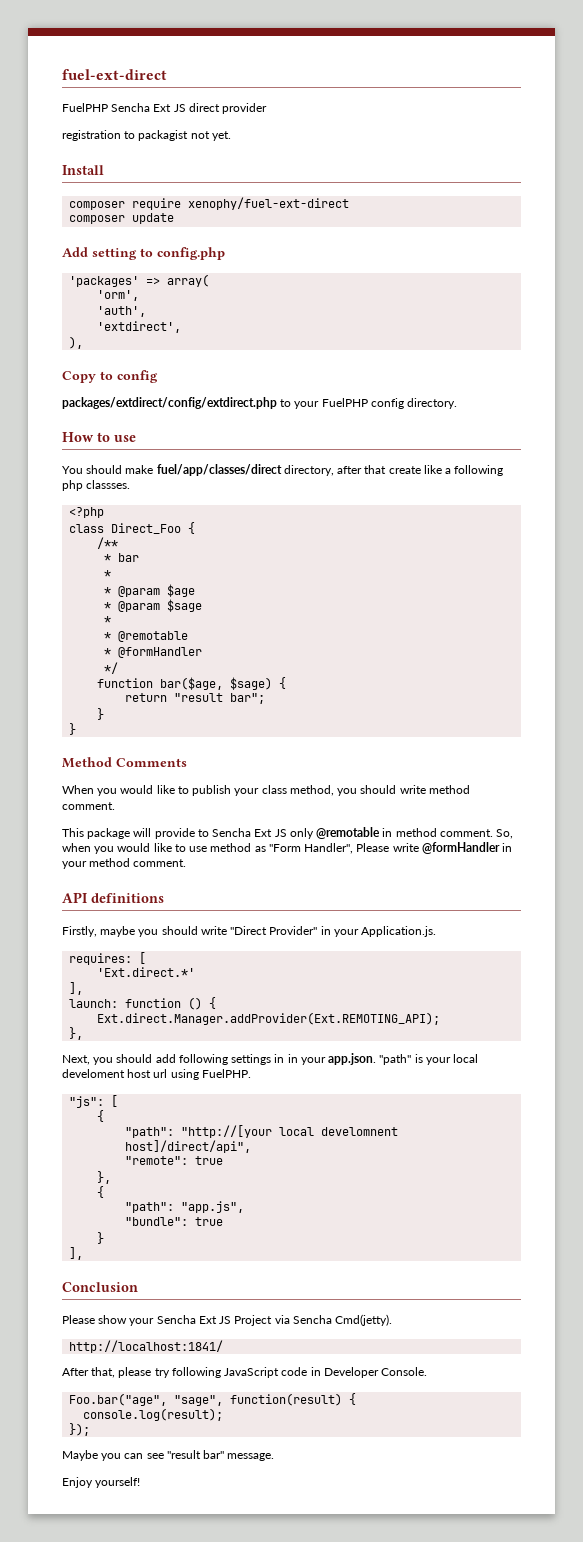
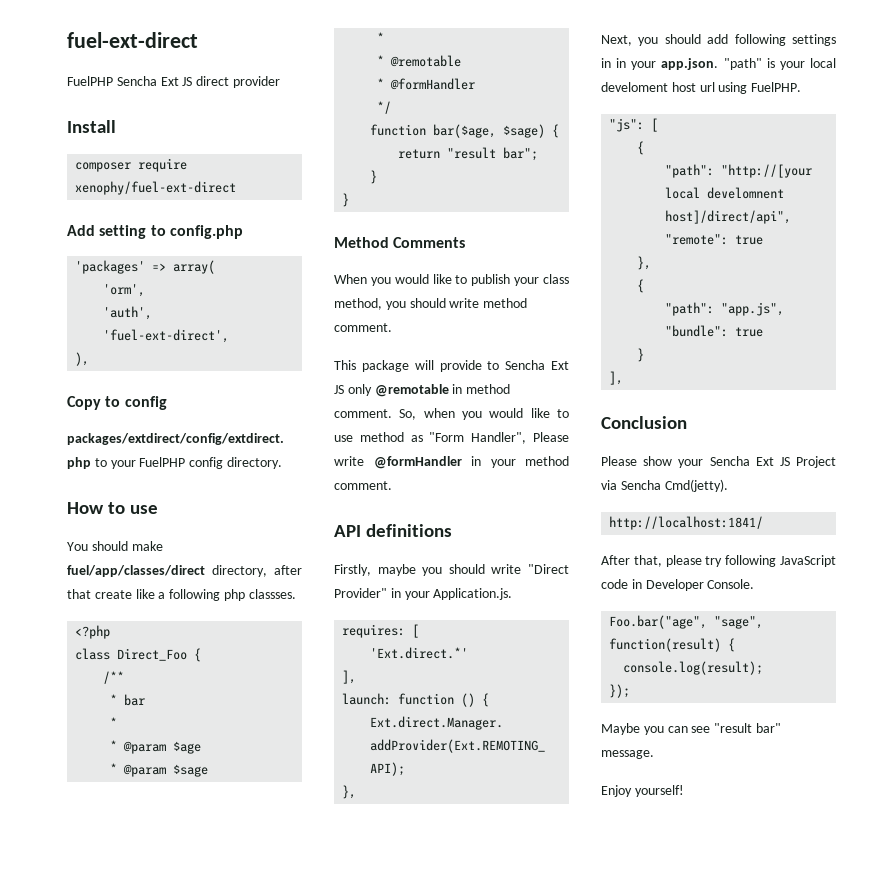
[62,130,231,141] // registration to packagist not yet. -> (280, 82) none
[69,213,175,224] // composer update -> (237, 188) none
[97,321,182,333] 'extdirect', -> [103,329,230,343] 'fuel-ext-direct',

